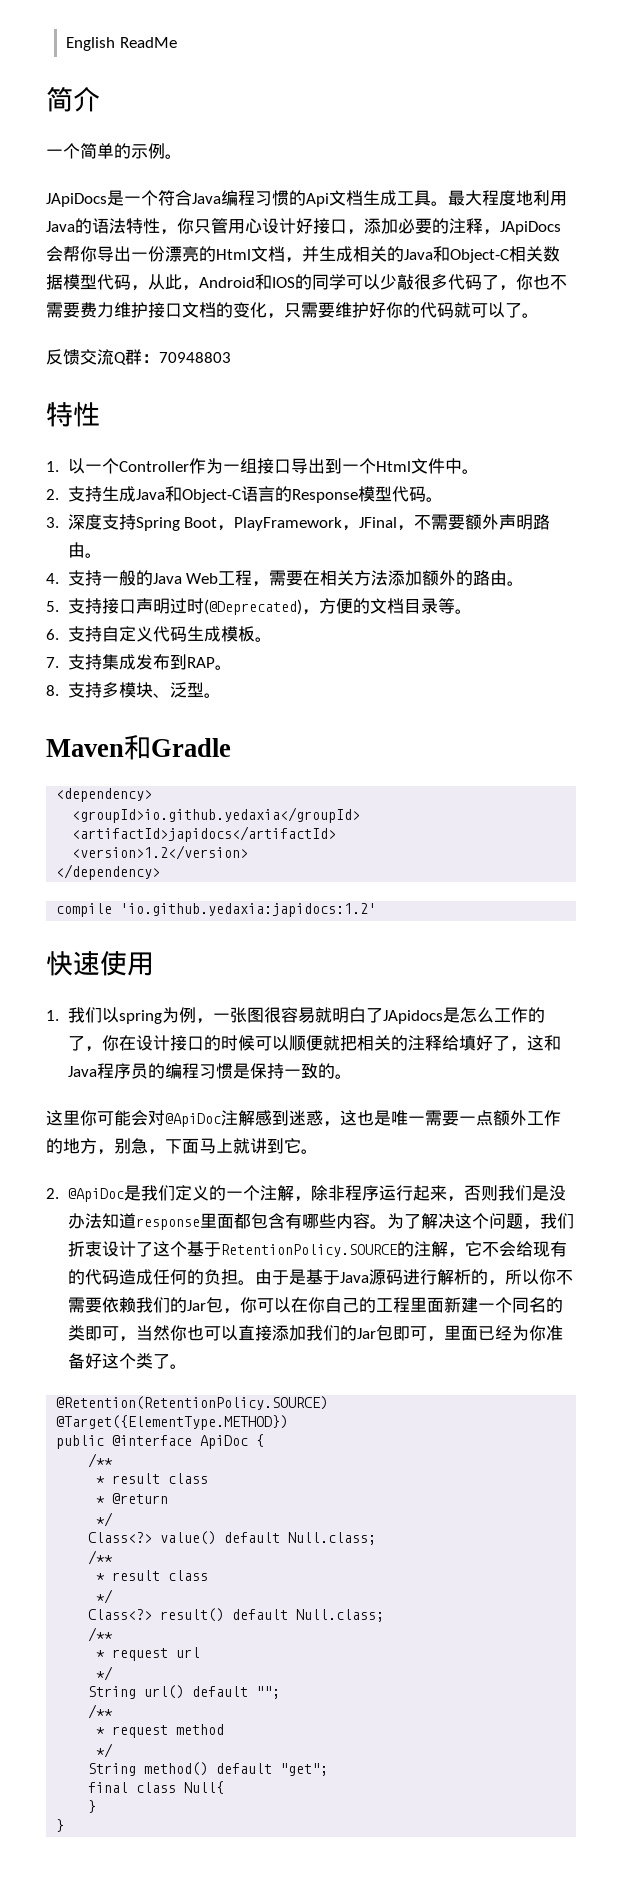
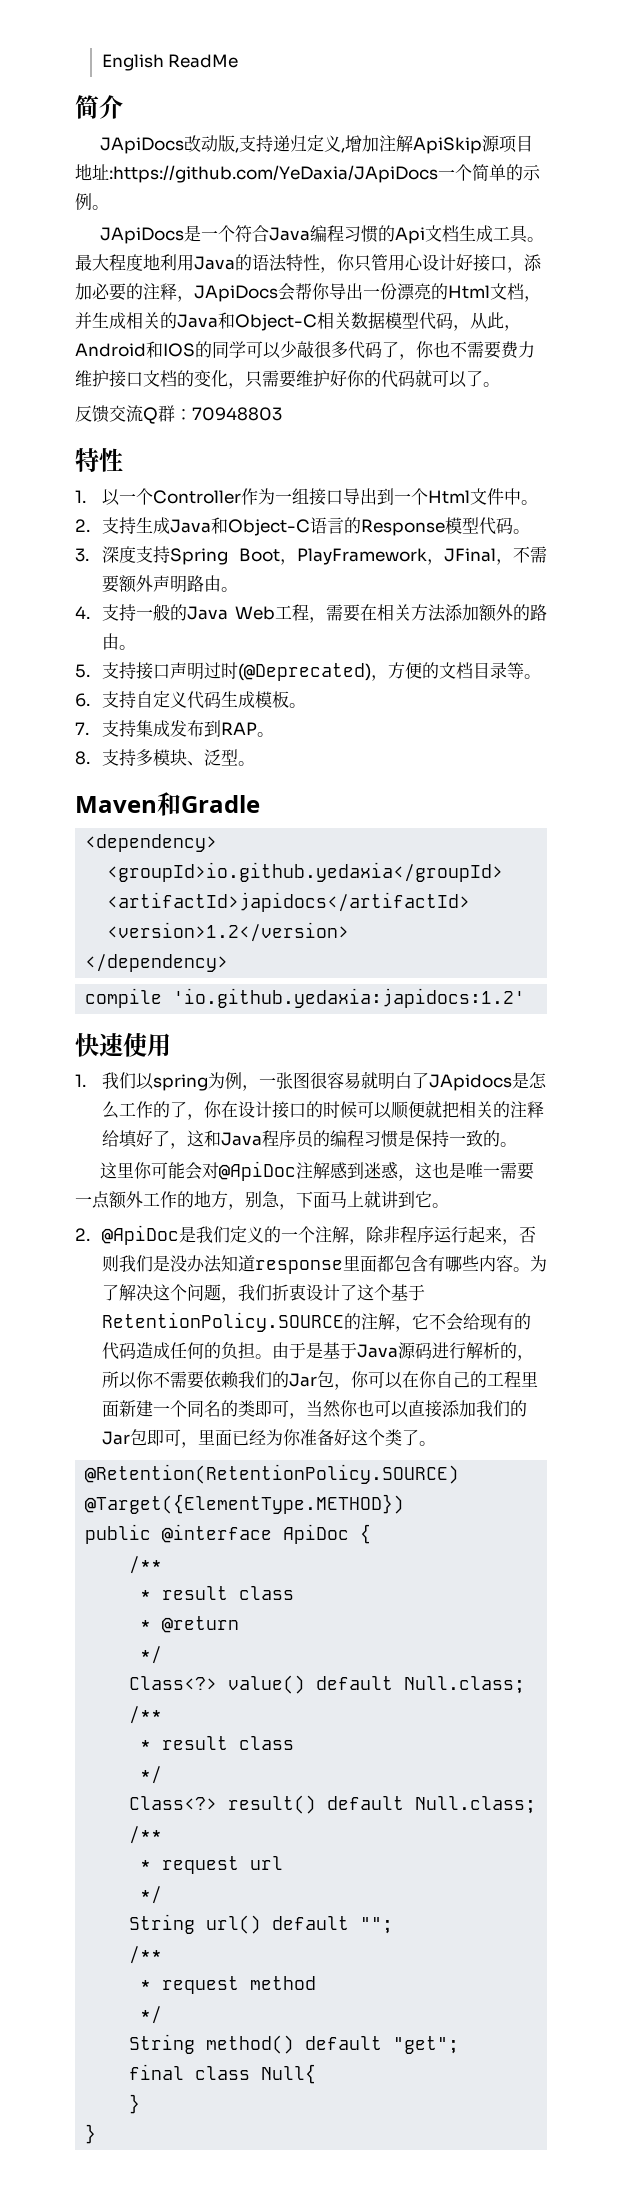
(100, 99) none -> [100,135,534,154] [75,164,438,183] JApiDocs改动版,支持递归定义,增加注解ApiSkip源项目地址:https://github.com/YeDaxia/JApiDocs

